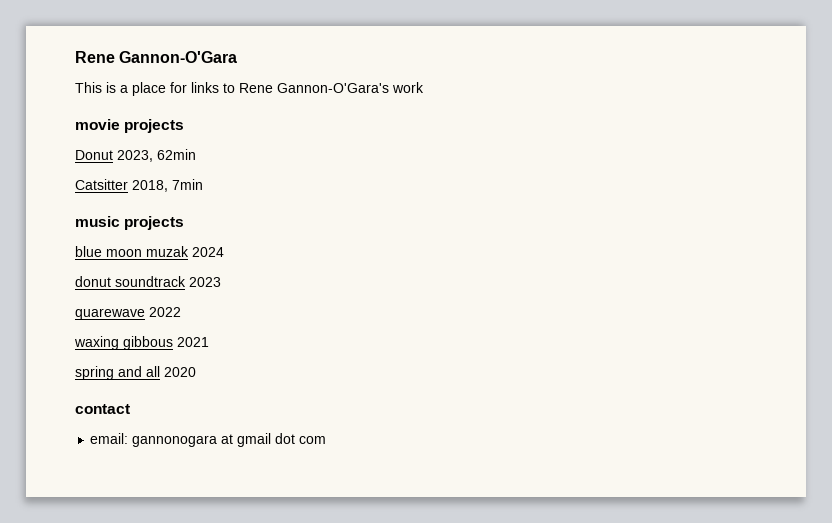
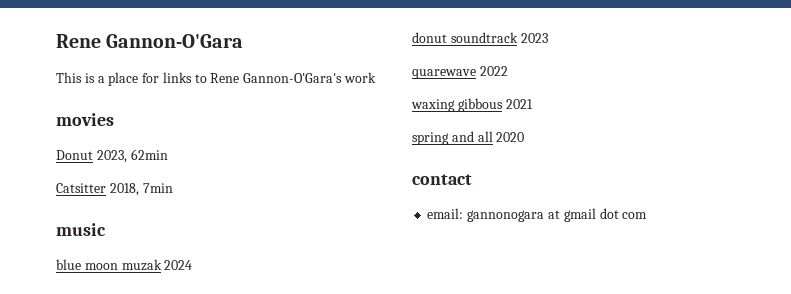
[75,119,185,133] movie projects -> [56,113,114,126] movies
[124,216,185,230] projects -> (106, 229) none

